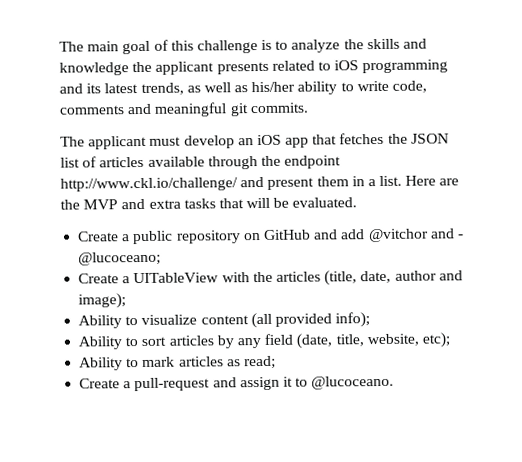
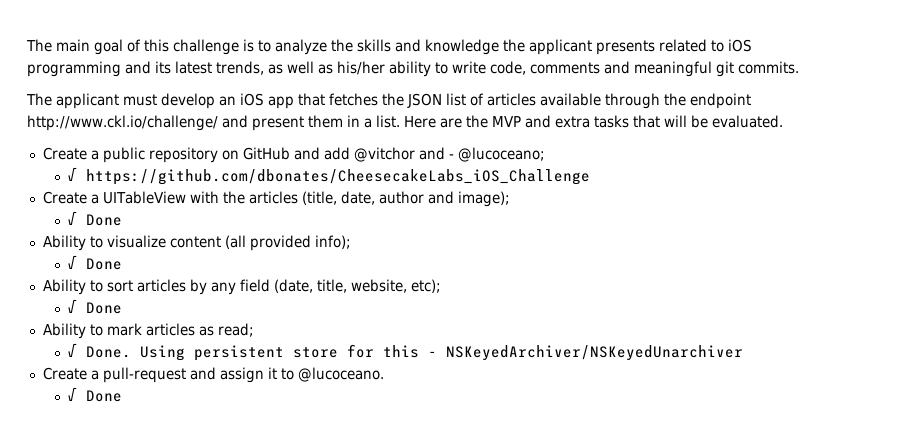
(162, 258) none -> [67,167,590,185] // √ https://github.com/dbonates/CheesecakeLabs_iOS_Challenge
(127, 301) none -> [67,211,122,226] // √ Done
(371, 320) none -> [67,255,122,270] // √ Done
(450, 340) none -> [67,299,122,314] // √ Done
(276, 362) none -> [67,343,743,361] // √ Done. Using persistent store for this - NSKeyedArchiver/NSKeyedUnarchiver
(395, 382) none -> [67,387,122,402] // √ Done

